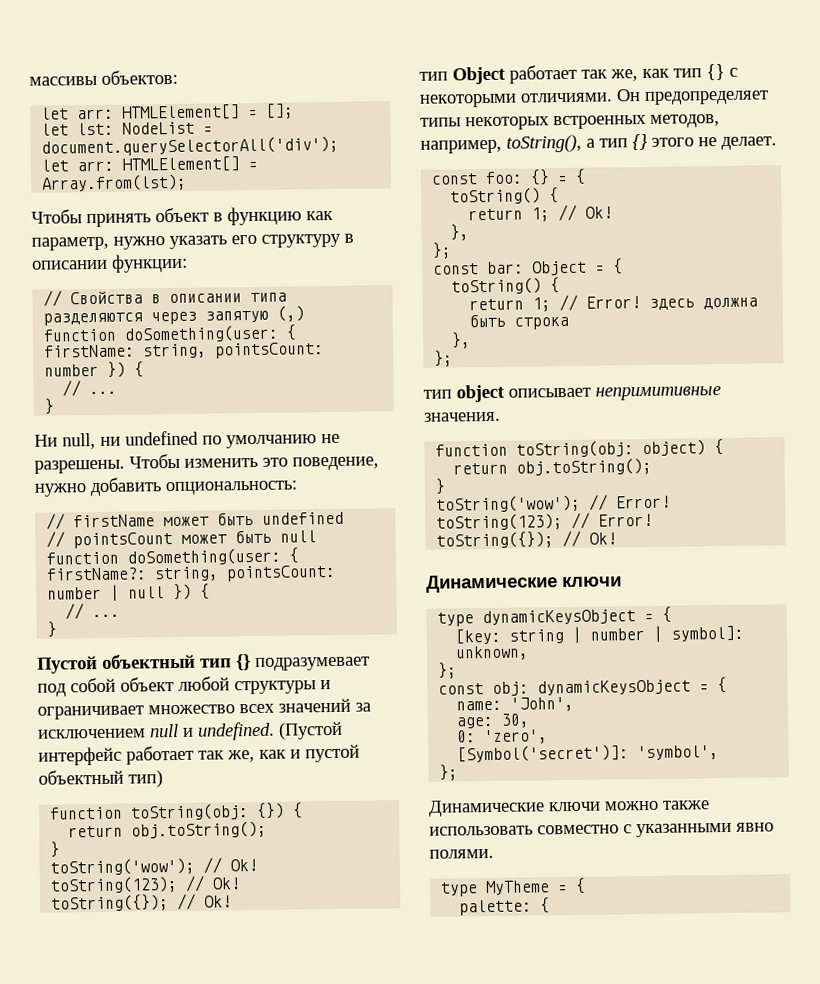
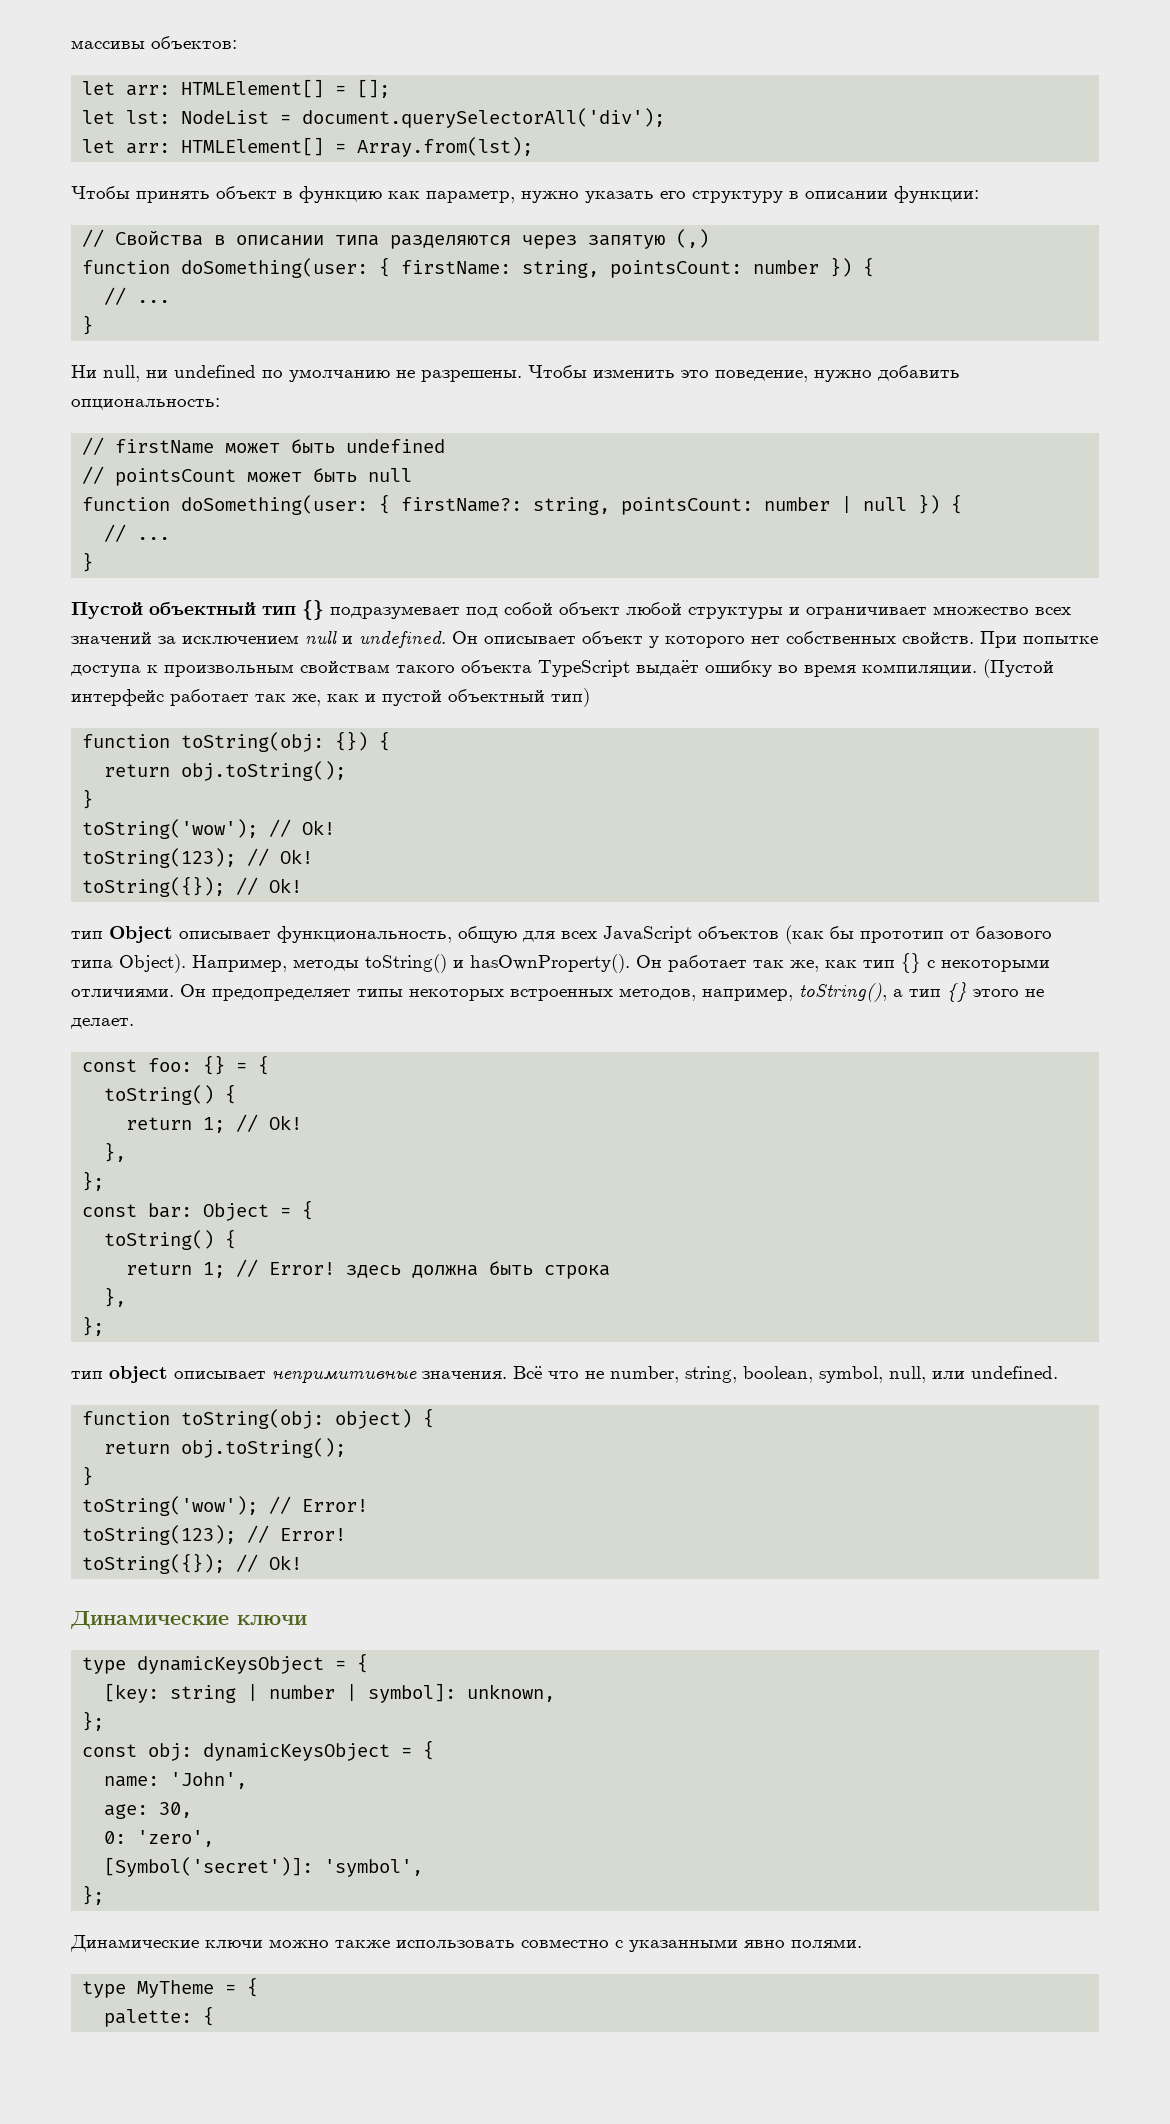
(275, 731) none -> [452,631,1098,648] [71,660,977,677] Он описывает объект у которого нет собственных свойств. При попытке доступа к произвольным свойствам такого объекта TypeScript выдаёт ошибку во время компиляции.
(506, 75) none -> [179,925,1052,944] [71,954,662,973] описывает функциональность, общую для всех JavaScript объектов (как бы прототип от базового типа Object). Например, методы toString() и hasOwnProperty(). Он
(501, 416) none -> [513,1366,1058,1383] Всё что не number, string, boolean, symbol, null, или undefined.

